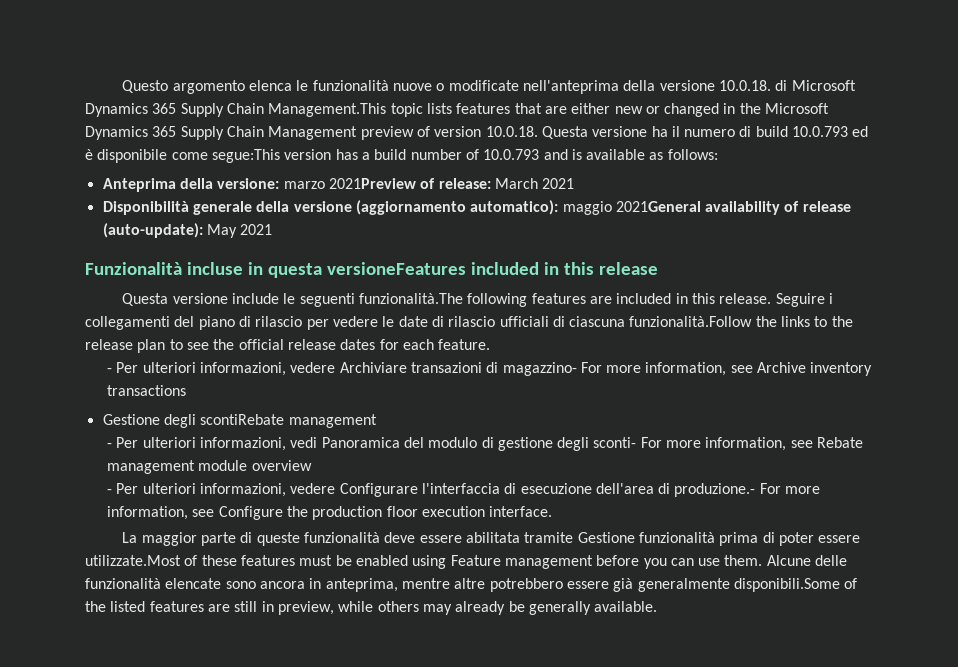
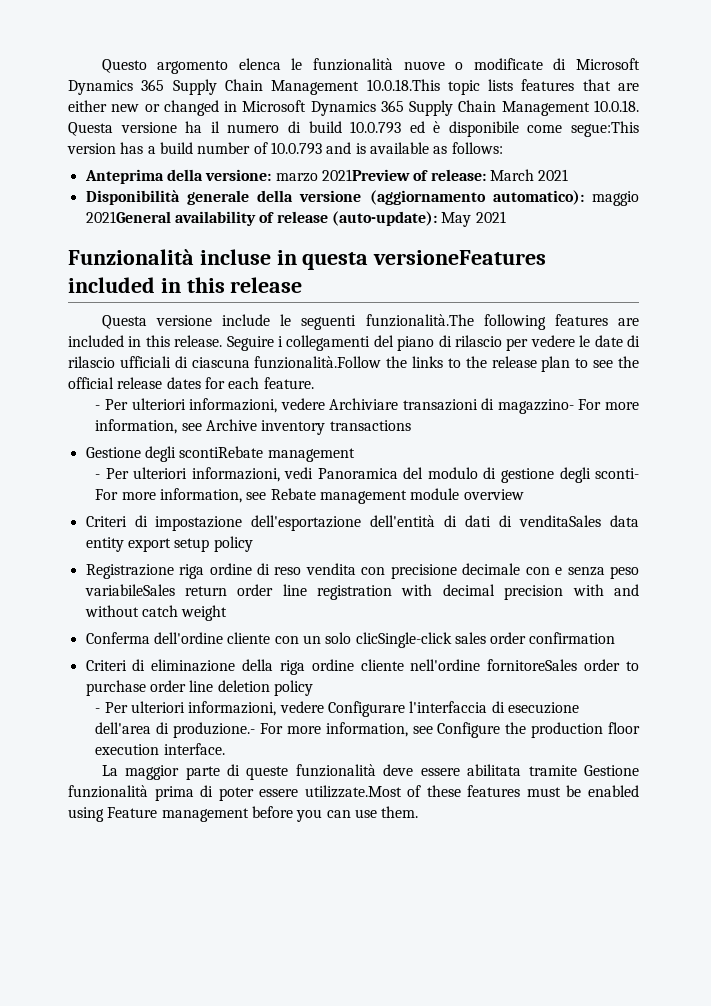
[522,80,771,94] nell'anteprima della versione 10.0.18. -> (543, 64) none
[268,103,387,117] Management.This -> [271,79,440,95] Management 10.0.18.This
[739,103,830,114] [85,126,482,140] the Microsoft Dynamics 365 Supply Chain Management preview of version -> [242,100,590,116] Microsoft Dynamics 365 Supply Chain Management
(312, 465) none -> [85,515,639,531] [85,536,253,552] [85,563,639,579] [84,584,639,600] [84,605,228,621] [85,632,616,648] [85,659,640,675] [85,680,313,696] // Criteri di impostazione dell'esportazione dell'entità di dati di venditaSales data entity export setup policy // Registrazione riga ordine di reso vendita con precisione decimale con e senza peso variabileSales return order line registration with decimal precision with and without catch weight // Conferma dell'ordine cliente con un solo clicSingle-click sales order confirmation // Criteri di eliminazione della riga ordine cliente nell'ordine fornitoreSales order to purchase order line deletion policy
[766,555,848,566] [85,578,858,592] [85,601,658,615] Alcune delle funzionalità elencate sono ancora in anteprima, mentre altre potrebbero essere già generalmente disponibili.Some of the listed features are still in preview, while others may already be generally available. -> (419, 812) none

